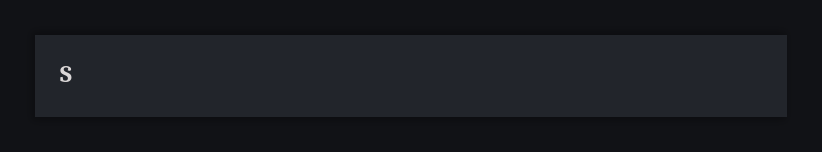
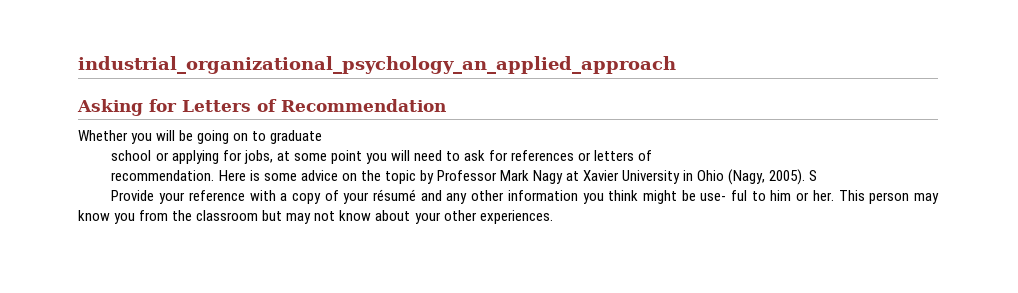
[60,66,72,82] S -> [78,56,676,74] [77,99,446,116] [78,130,323,144] [111,150,653,164] [111,169,818,185] [111,189,939,204] [78,210,553,224] industrial_organizational_psychology_an_applied_approach // Asking for Letters of Recommendation // Whether you will be going on to graduate // school or applying for jobs, at some point you will need to ask for references or letters of // recommendation. Here is some advice on the topic by Professor Mark Nagy at Xavier University in Ohio (Nagy, 2005). S // Provide your reference with a copy of your résumé and any other information you think might be use- ful to him or her. This person may know you from the classroom but may not know about your other experiences.

